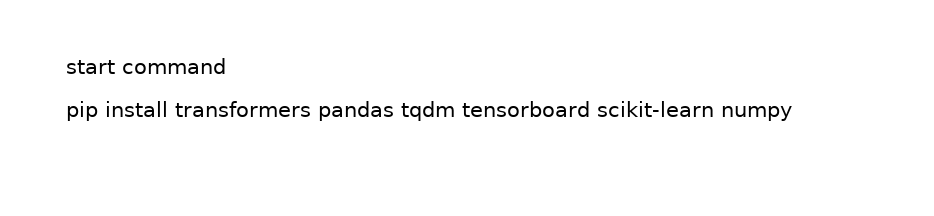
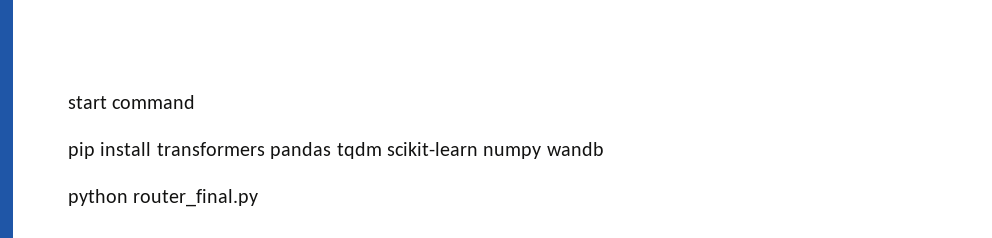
[462,101,590,117] tensorboard -> (382, 150) none
(792, 113) none -> [546,142,604,156] [68,189,259,207] wandb // python router_final.py

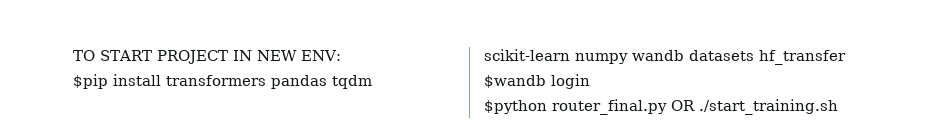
[68,95,196,109] [68,142,95,159] start command // pip -> [73,50,341,64] [73,74,108,89] TO START PROJECT IN NEW ENV: // $pip
[68,189,259,207] // python router_final.py -> [689,50,846,65] [484,74,590,89] [484,99,838,115] datasets hf_transfer // $wandb login // $python router_final.py OR ./start_training.sh

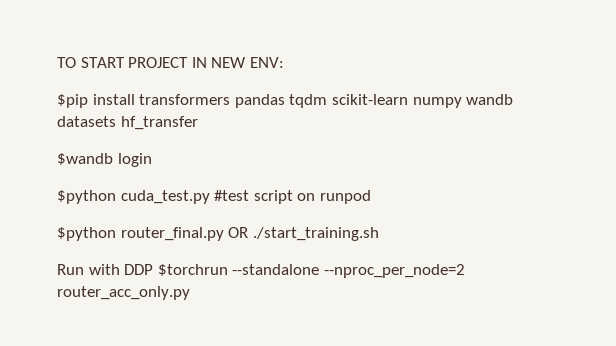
[552,99,838,115] router_final.py OR ./start_training.sh -> [120,190,371,204] [57,227,379,241] [57,264,465,278] [57,286,190,300] cuda_test.py #test script on runpod // $python router_final.py OR ./start_training.sh // Run with DDP $torchrun --standalone --nproc_per_node=2 router_acc_only.py

